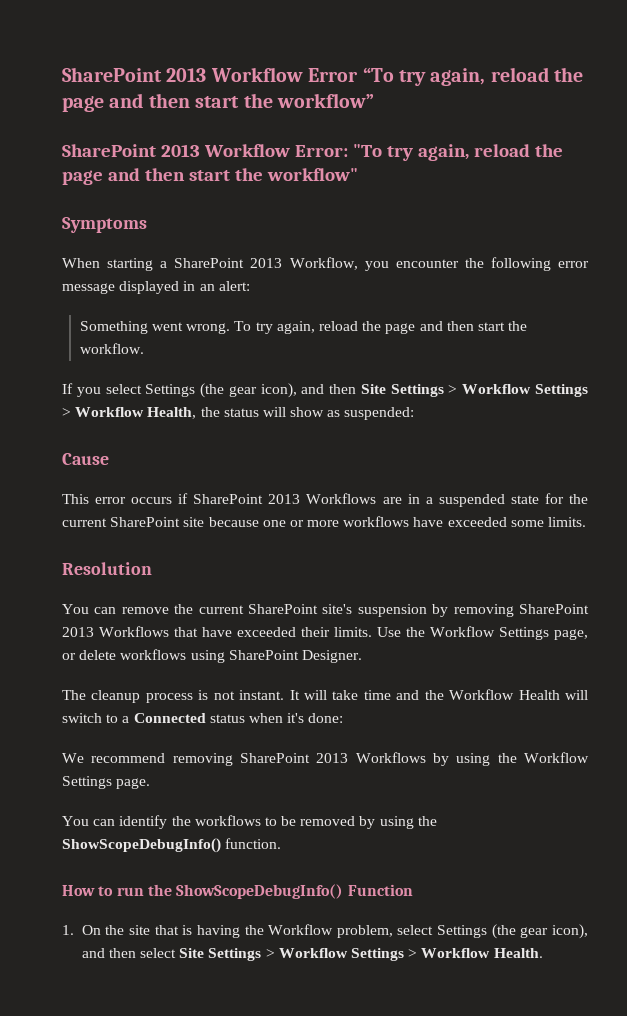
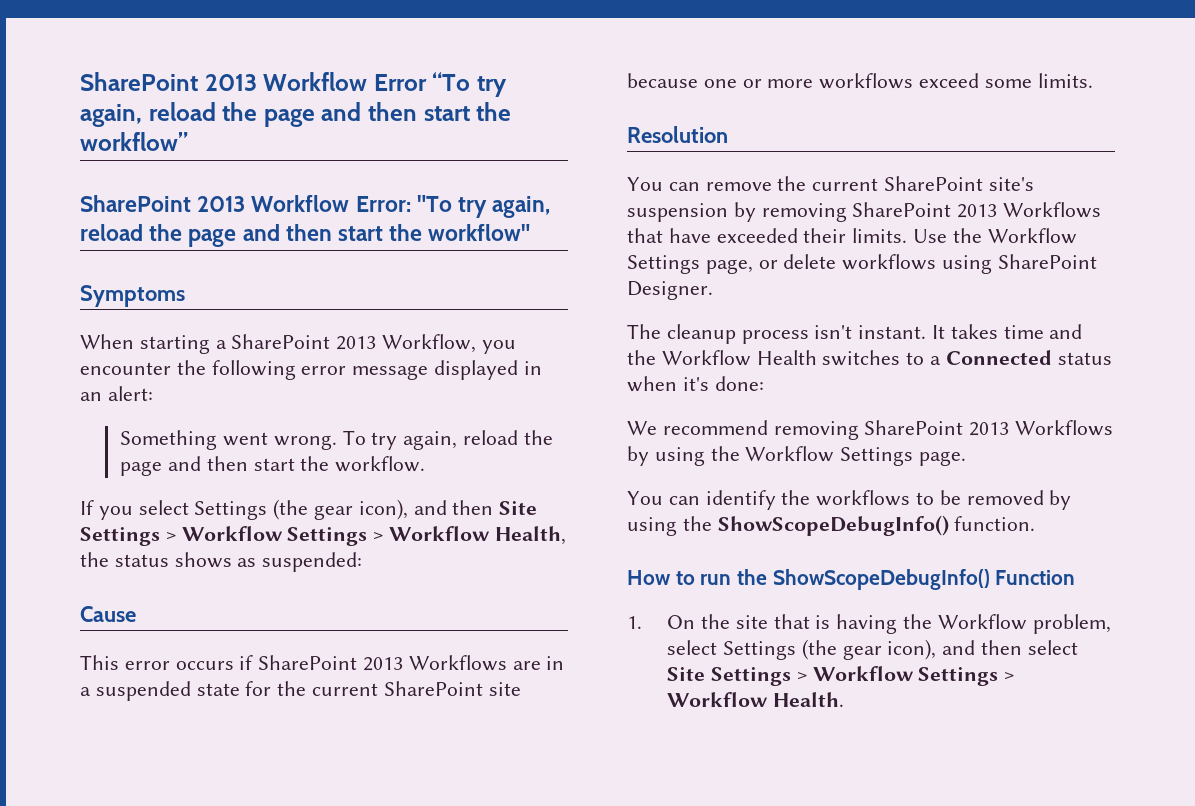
[262,407,325,417] will show -> [174,552,232,568] shows
[413,517,507,527] have exceeded -> [919,73,980,88] exceed
[198,690,359,700] is not instant. It will take -> [814,324,998,339] isn't instant. It takes
[565,690,588,700] [62,713,102,723] will switch -> [822,350,901,366] switches

